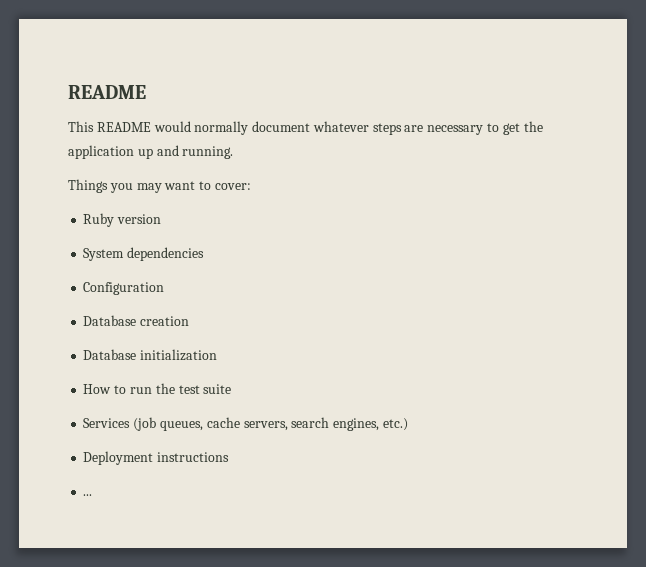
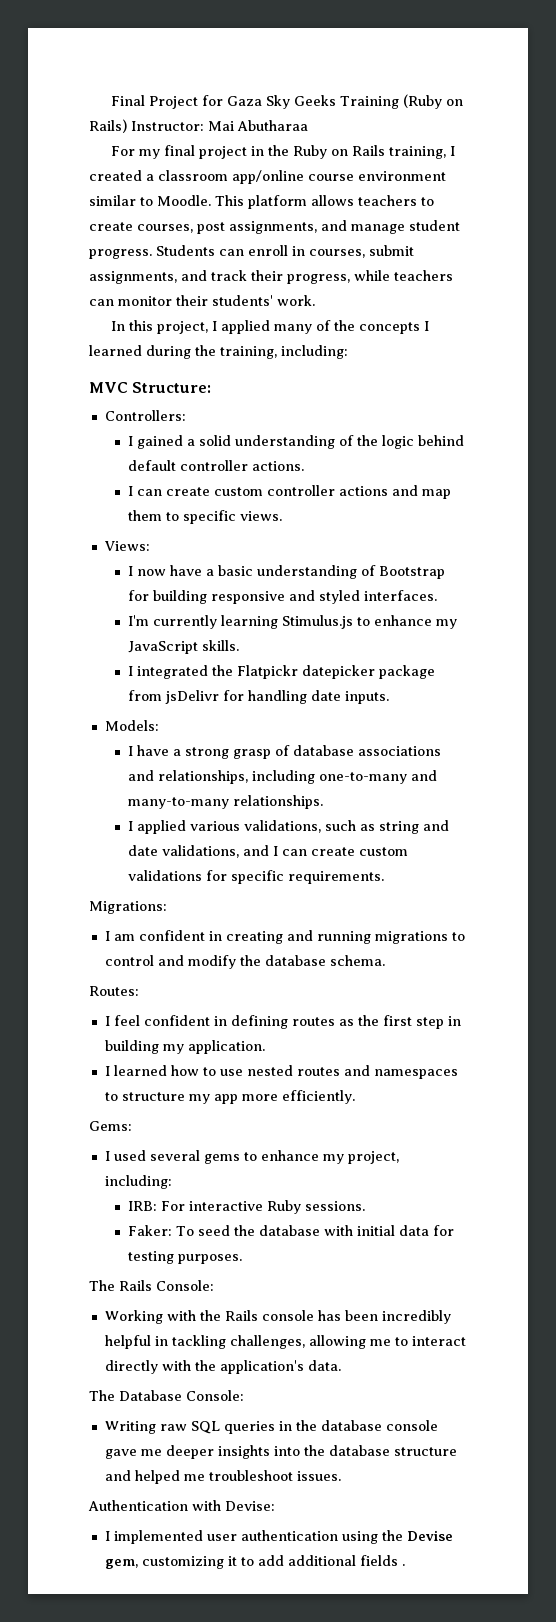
[68,85,146,99] [68,121,543,135] [68,145,234,159] [68,179,251,193] [83,213,162,227] [83,247,205,261] [83,282,165,295] [83,315,190,326] [83,349,218,361] [83,383,232,394] [83,417,408,431] [83,451,230,465] [83,494,93,496] README // This README would normally document whatever steps are necessary to get the application up and running. // Things you may want to cover: // Ruby version // System dependencies // Configuration // Database creation // Database initialization // How to run the test suite // Services (job queues, cache servers, search engines, etc.) // Deployment instructions // ... -> [111,94,464,109] [89,119,308,133] [111,145,456,159] [89,170,446,184] [89,195,434,209] [89,220,460,234] [89,245,414,259] [89,270,453,284] [89,295,315,306] [111,320,430,334] [89,345,348,359] [89,382,212,393] [104,410,186,421] [128,435,465,449] [128,460,305,471] [128,485,452,499] [128,510,283,524] [103,541,150,551] [128,565,446,579] [128,590,438,604] [128,615,458,629] [128,640,240,654] [128,665,436,679] [128,690,390,704] [104,720,159,731] [128,745,442,759] [128,770,438,784] [128,795,324,809] [128,820,450,834] [128,845,409,858] [128,870,385,884] [89,901,167,914] [104,930,465,944] [104,955,385,969] [89,986,139,996] [104,1015,461,1029] [104,1040,265,1054] [104,1065,458,1079] [104,1090,355,1104] [89,1121,132,1131] [104,1150,399,1164] [104,1175,172,1189] [128,1200,366,1214] [128,1225,455,1236] [128,1251,243,1264] [89,1280,214,1291] [104,1310,451,1324] [104,1335,466,1349] [104,1360,341,1374] [89,1390,244,1401] [104,1420,438,1434] [104,1445,457,1459] [104,1470,341,1484] [88,1500,275,1511] [104,1530,453,1544] [104,1555,405,1569] Final Project for Gaza Sky Geeks Training (Ruby on Rails) Instructor: Mai Abutharaa // For my final project in the Ruby on Rails training, I created a classroom app/online course environment similar to Moodle. This platform allows teachers to create courses, post assignments, and manage student progress. Students can enroll in courses, submit assignments, and track their progress, while teachers can monitor their students' work. // In this project, I applied many of the concepts I learned during the training, including: // MVC Structure: // Controllers: // I gained a solid understanding of the logic behind default controller actions. // I can create custom controller actions and map them to specific views. // Views: // I now have a basic understanding of Bootstrap for building responsive and styled interfaces. // I'm currently learning Stimulus.js to enhance my JavaScript skills. // I integrated the Flatpickr datepicker package from jsDelivr for handling date inputs. // Models: // I have a strong grasp of database associations and relationships, including one-to-many and many-to-many relationships. // I applied various validations, such as string and date validations, and I can create custom validations for specific requirements. // Migrations: // I am confident in creating and running migrations to control and modify the database schema. // Routes: // I feel confident in defining routes as the first step in building my application. // I learned how to use nested routes and namespaces to structure my app more efficiently. // Gems: // I used several gems to enhance my project, including: // IRB: For interactive Ruby sessions. // Faker: To seed the database with initial data for testing purposes. // The Rails Console: // Working with the Rails console has been incredibly helpful in tackling challenges, allowing me to interact directly with the application's data. // The Database Console: // Writing raw SQL queries in the database console gave me deeper insights into the database structure and helped me troubleshoot issues. // Authentication with Devise: // I implemented user authentication using the Devise gem, customizing it to add additional fields .

